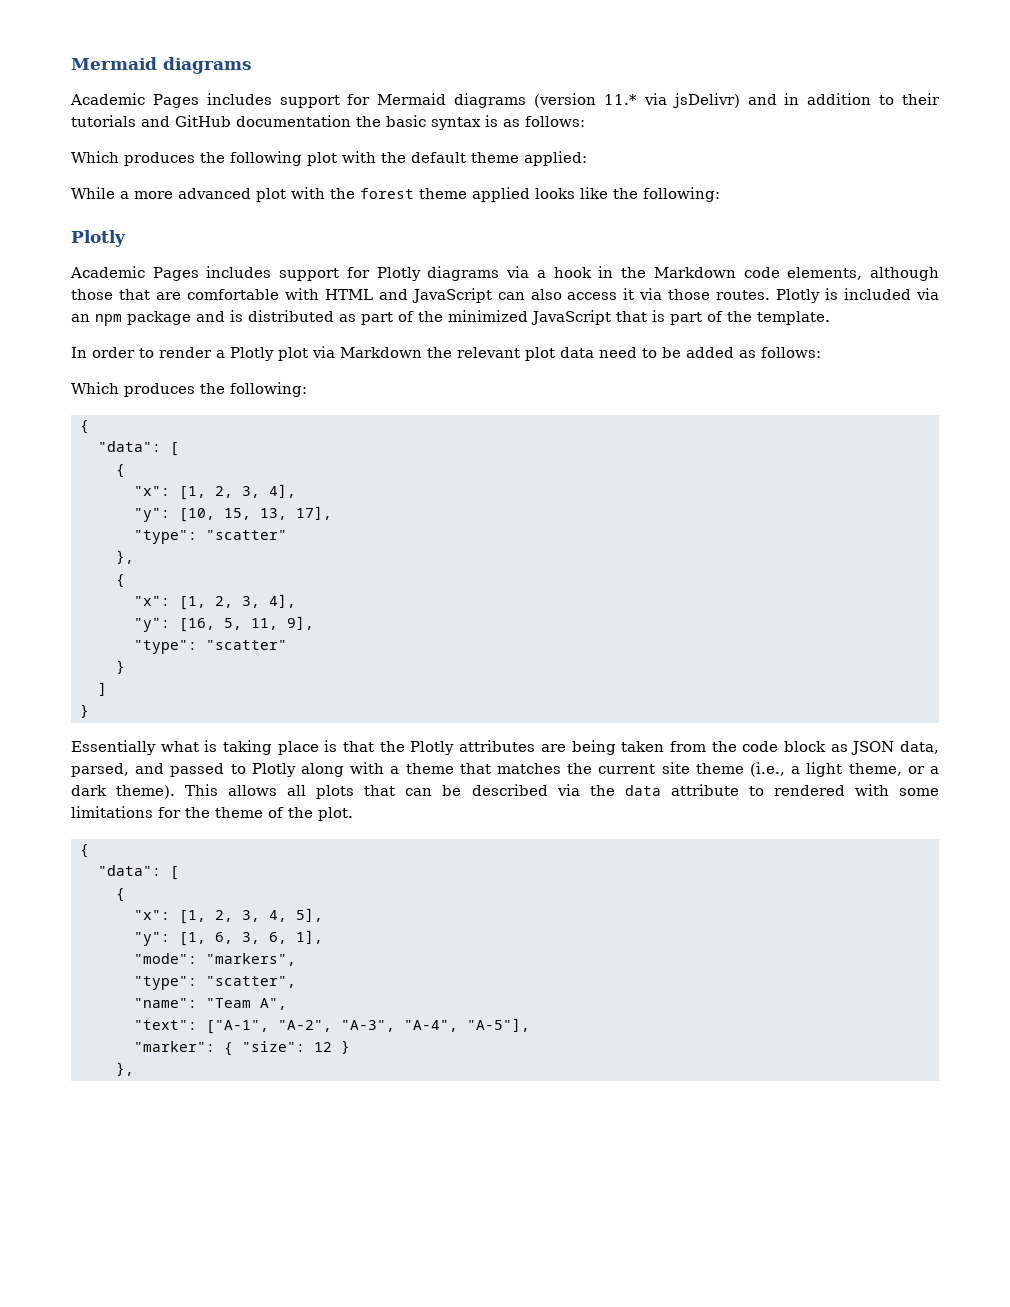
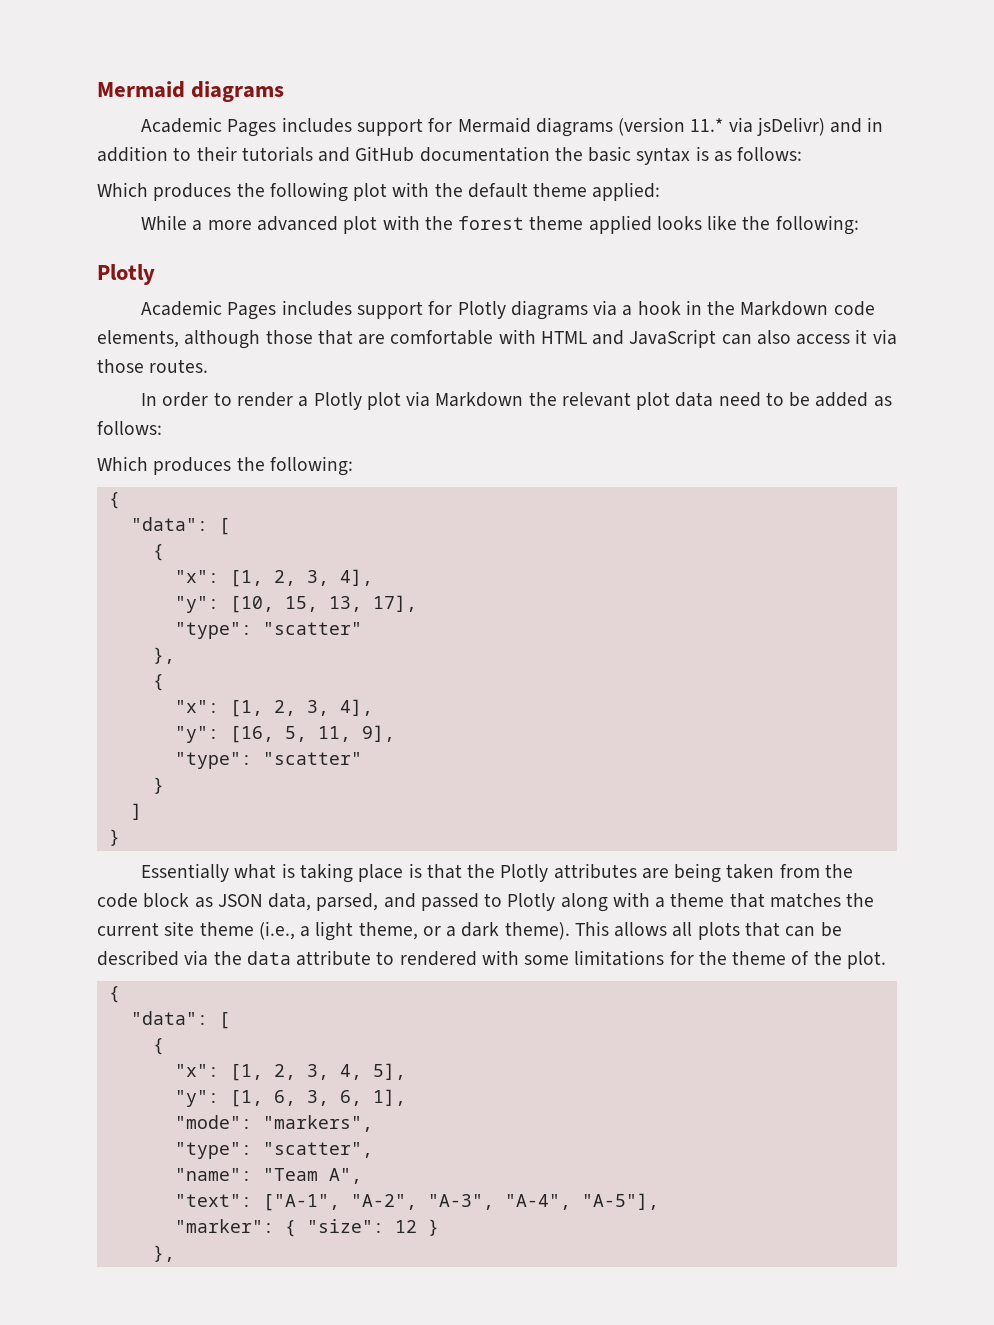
[776,288,940,303] [71,310,830,326] Plotly is included via an npm package and is distributed as part of the minimized JavaScript that is part of the template. -> (209, 366) none

